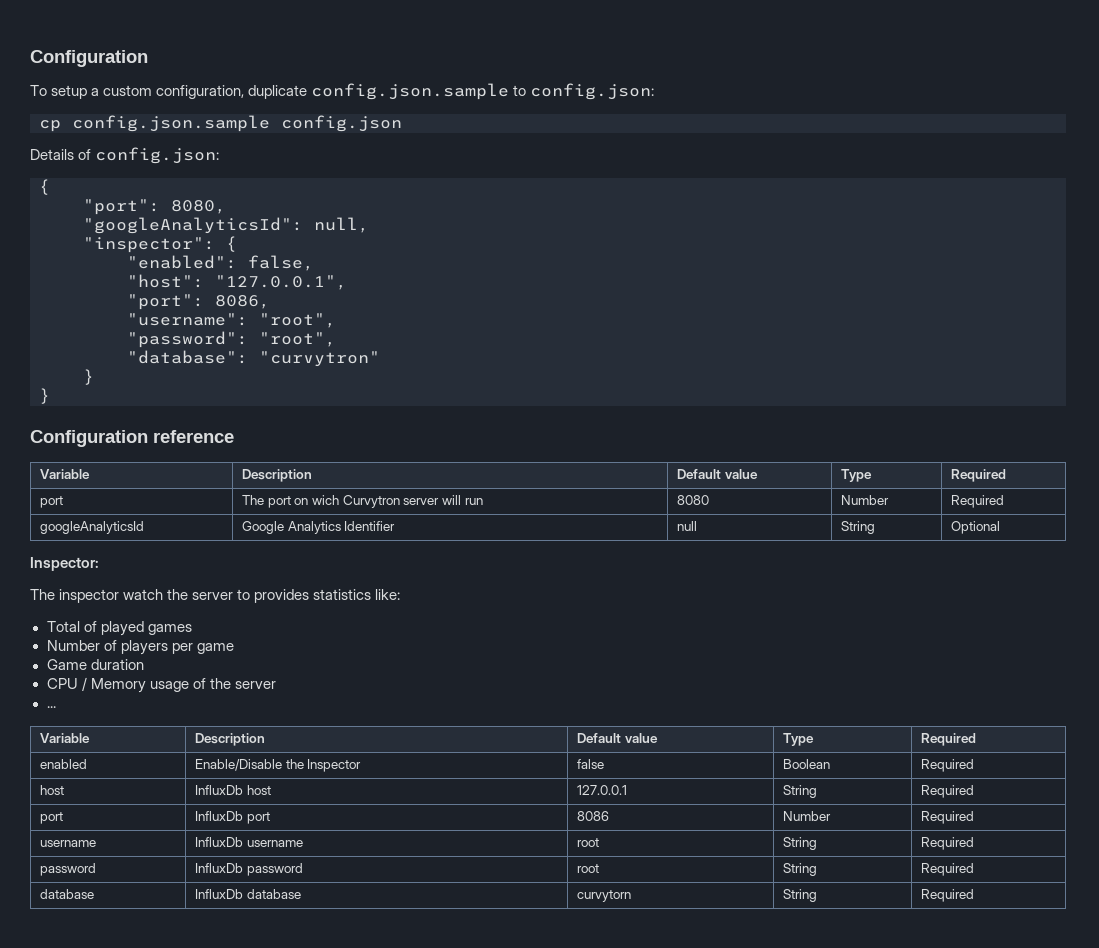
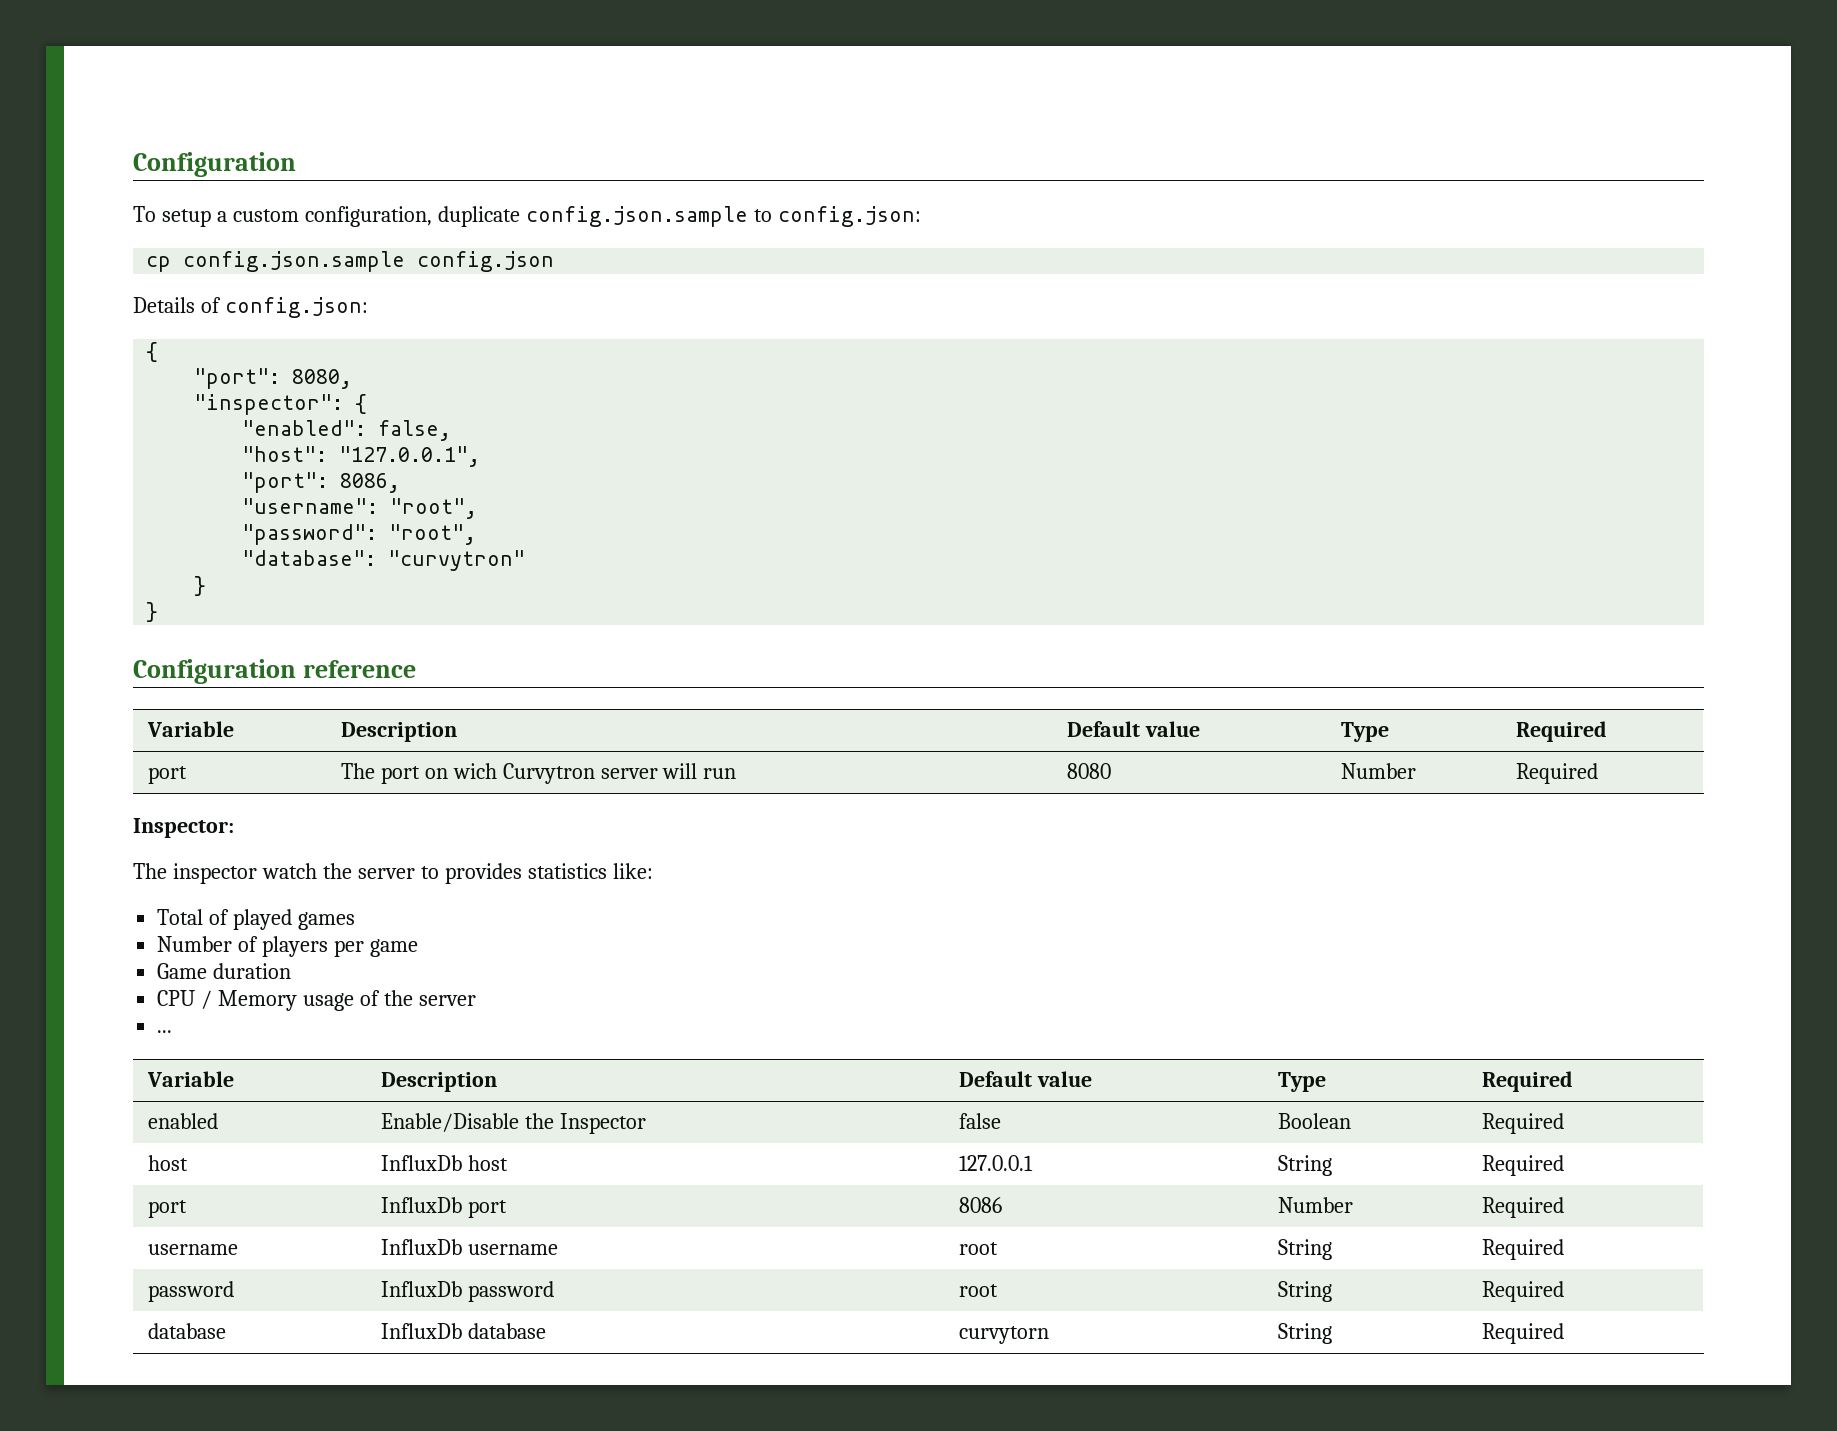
[83,217,369,234] // "googleAnalyticsId": null, -> (353, 379) none
[40,521,145,534] [242,521,396,534] [677,521,698,531] [841,521,876,534] [951,521,1001,534] // googleAnalyticsId | Google Analytics Identifier | null | String | Optional -> (1598, 773) none

